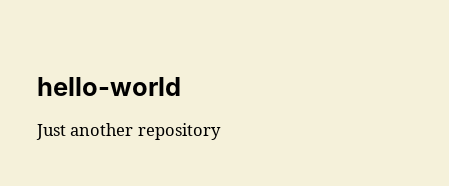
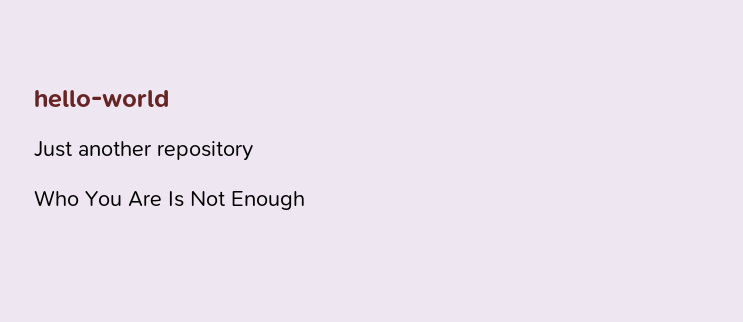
(221, 131) none -> [34,190,305,210] // Who You Are Is Not Enough

